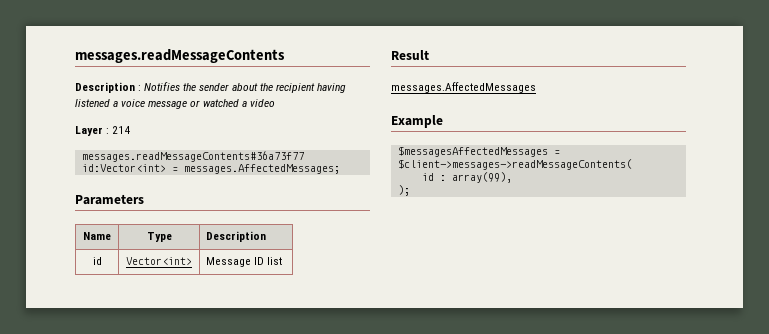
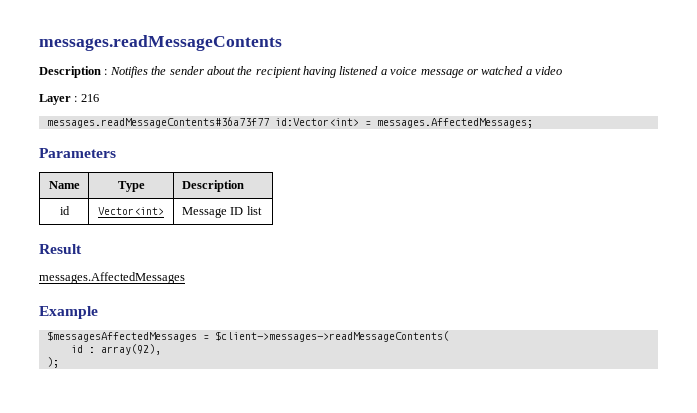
[112,126,131,134] 214 -> [80,94,99,102] 216
[451,172,512,183] array(99), -> [100,344,161,355] array(92),

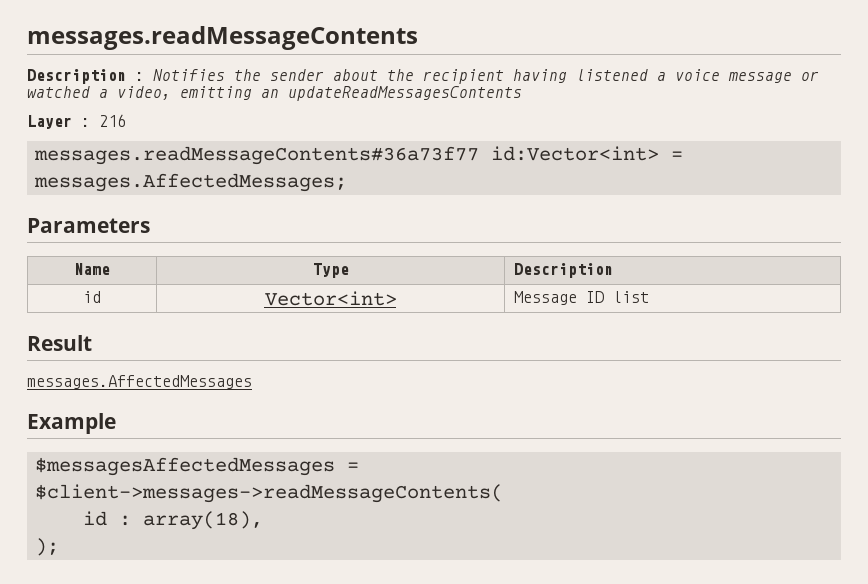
[535,66,562,75] video -> [117,86,522,101] video, emitting an updateReadMessagesContents
[100,344,161,355] array(92), -> [142,511,263,530] array(18),

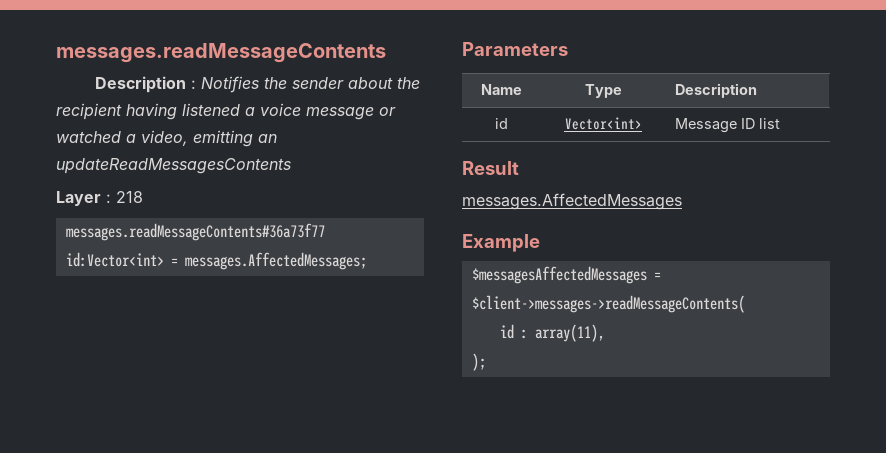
[99,114,126,127] 216 -> [116,191,143,203] 218
[142,511,263,530] array(18), -> [534,324,605,342] array(11),

